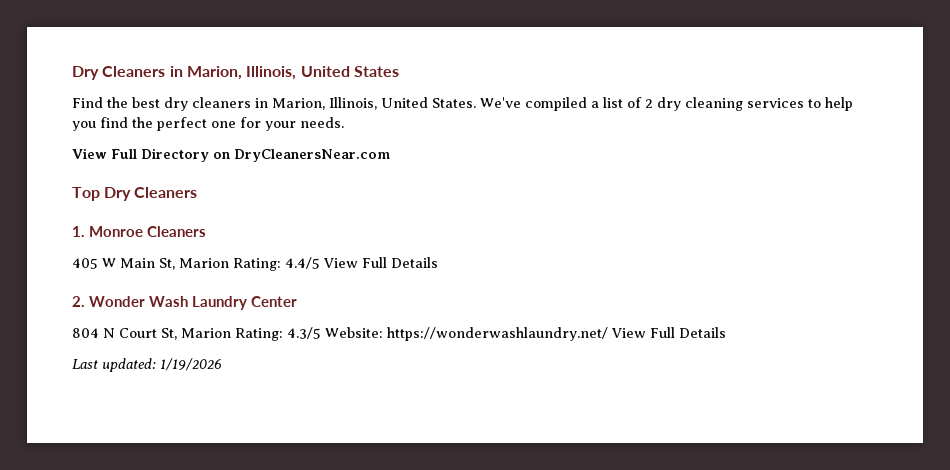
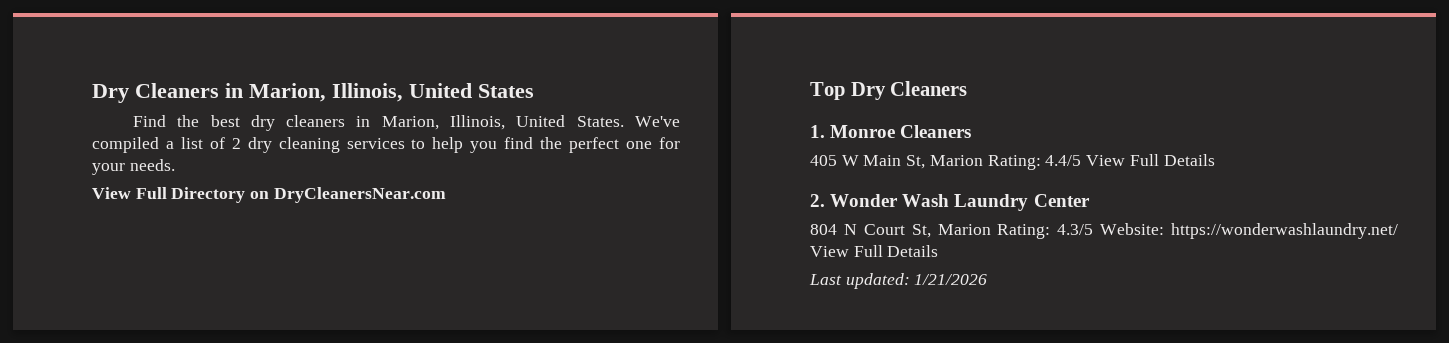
[160,358,222,371] 1/19/2026 -> [914,274,988,285] 1/21/2026

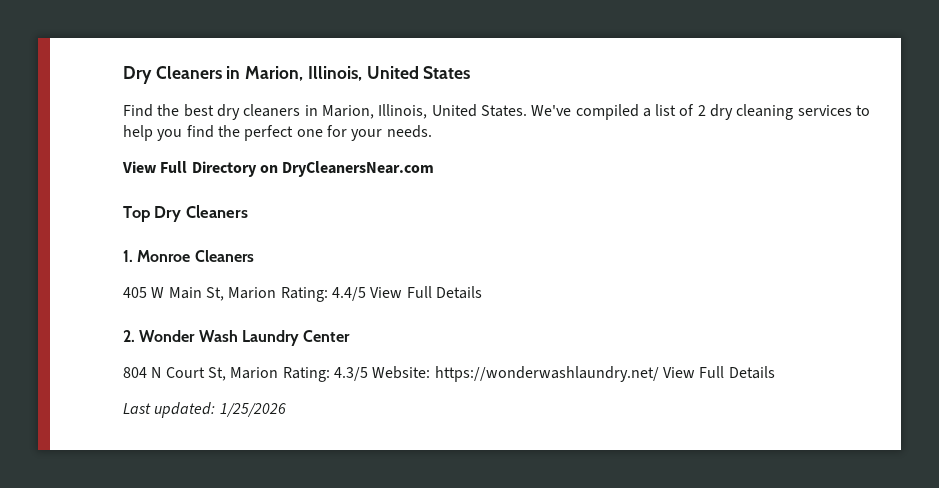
[914,274,988,285] 1/21/2026 -> [219,403,286,417] 1/25/2026

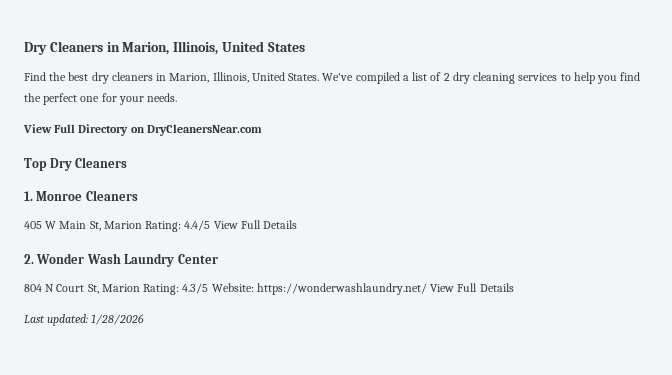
[219,403,286,417] 1/25/2026 -> [91,314,145,325] 1/28/2026

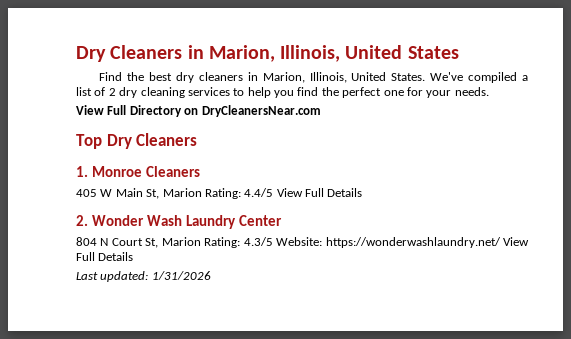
[91,314,145,325] 1/28/2026 -> [151,271,211,280] 1/31/2026

